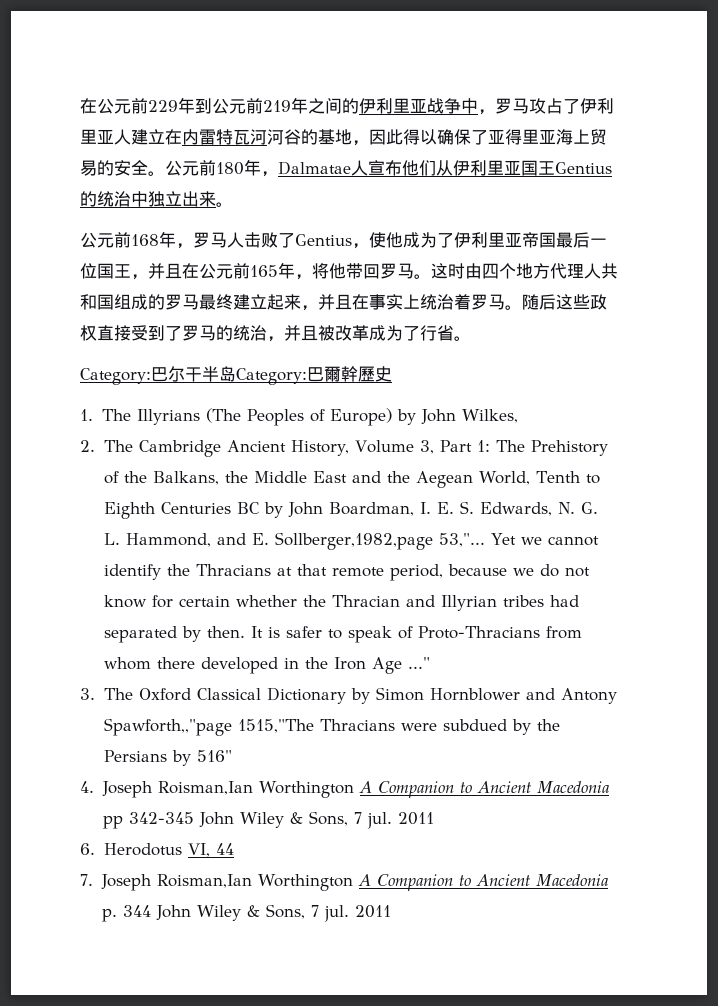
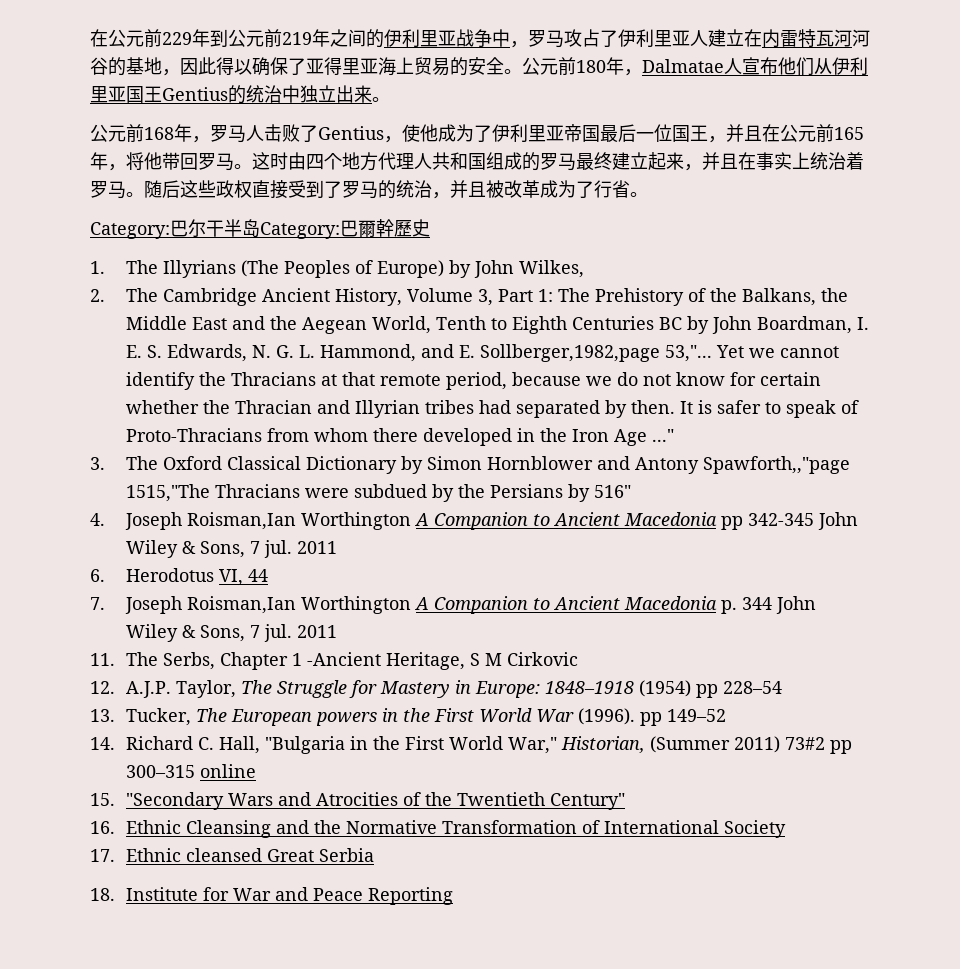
(391, 911) none -> [90,652,578,670] [90,680,782,698] [90,708,726,726] [90,736,852,754] [125,764,256,778] [90,792,625,810] [90,820,786,838] [90,848,374,862] [90,887,453,905] // 11. The Serbs, Chapter 1 -Ancient Heritage, S M Cirkovic // 12. A.J.P. Taylor, The Struggle for Mastery in Europe: 1848–1918 (1954) pp 228–54 // 13. Tucker, The European powers in the First World War (1996). pp 149–52 // 14. Richard C. Hall, "Bulgaria in the First World War," Historian, (Summer 2011) 73#2 pp 300–315 online // 15. "Secondary Wars and Atrocities of the Twentieth Century" // 16. Ethnic Cleansing and the Normative Transformation of International Society // 17. Ethnic cleansed Great Serbia // 18. Institute for War and Peace Reporting

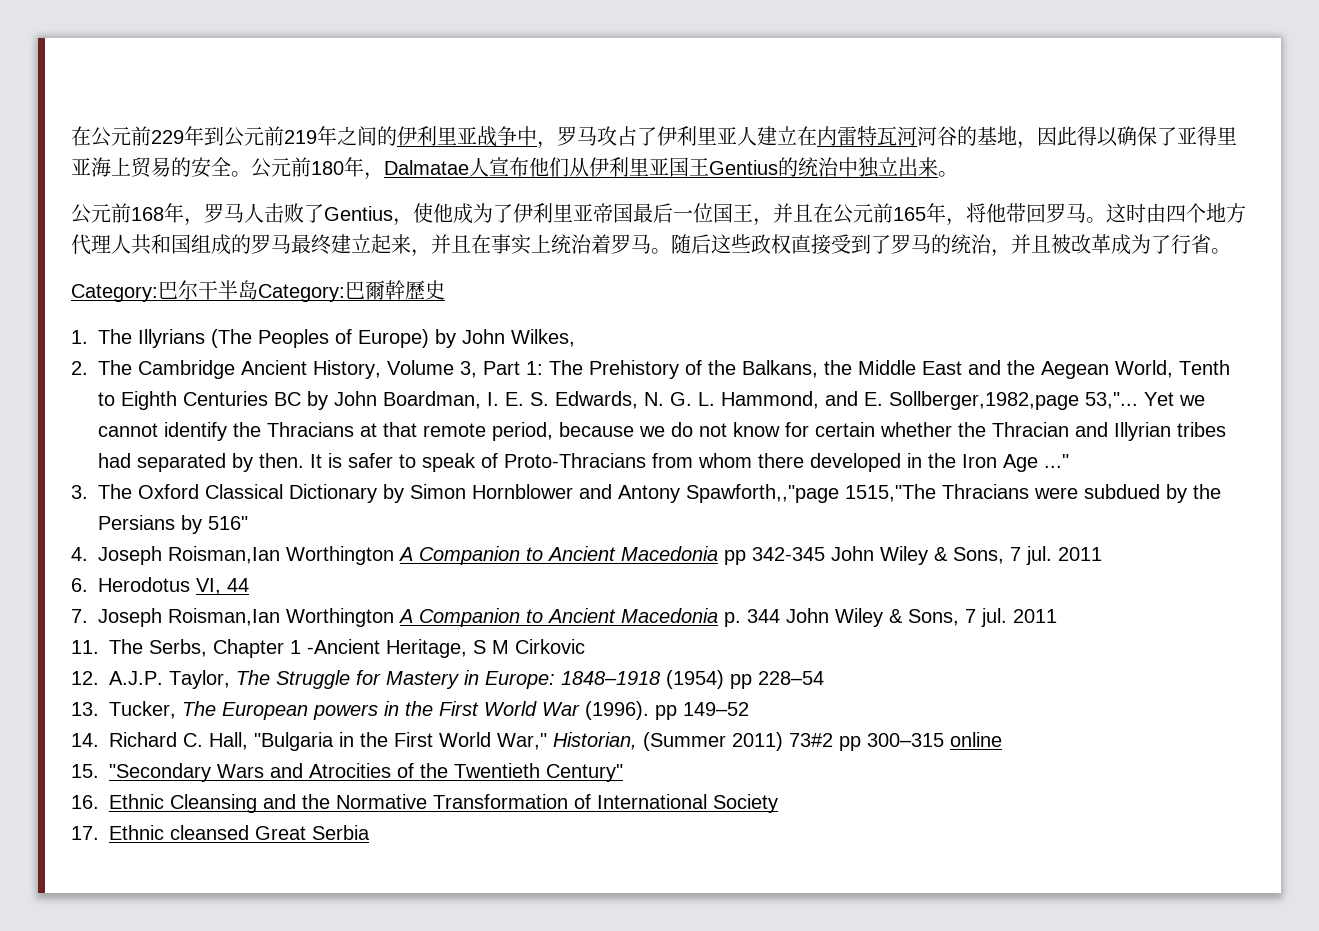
[90,887,453,905] // 18. Institute for War and Peace Reporting -> (370, 832) none

